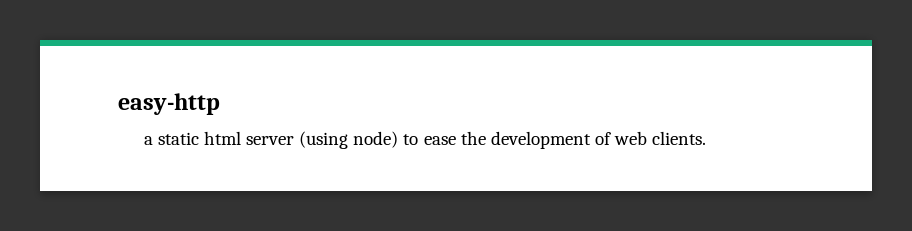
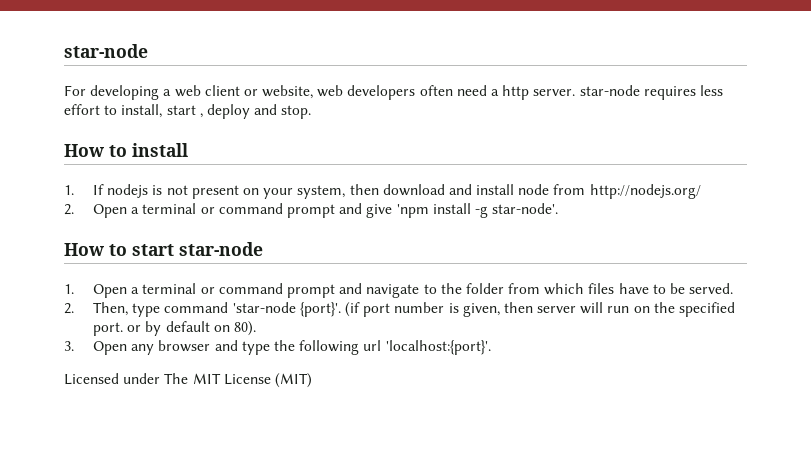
[118,93,220,115] [143,131,707,149] easy-http // a static html server (using node) to ease the development of web clients. -> [64,44,148,58] [64,85,723,100] [64,104,312,119] [64,143,188,157] [64,184,701,199] [64,203,559,218] [64,242,263,256] [64,283,734,298] [64,302,736,317] [93,321,256,336] [64,340,491,355] [64,373,312,388] star-node // For developing a web client or website, web developers often need a http server. star-node requires less effort to install, start , deploy and stop. // How to install // 1. If nodejs is not present on your system, then download and install node from http://nodejs.org/ // 2. Open a terminal or command prompt and give 'npm install -g star-node'. // How to start star-node // 1. Open a terminal or command prompt and navigate to the folder from which files have to be served. // 2. Then, type command 'star-node {port}'. (if port number is given, then server will run on the specified port. or by default on 80). // 3. Open any browser and type the following url 'localhost:{port}'. // Licensed under The MIT License (MIT)

